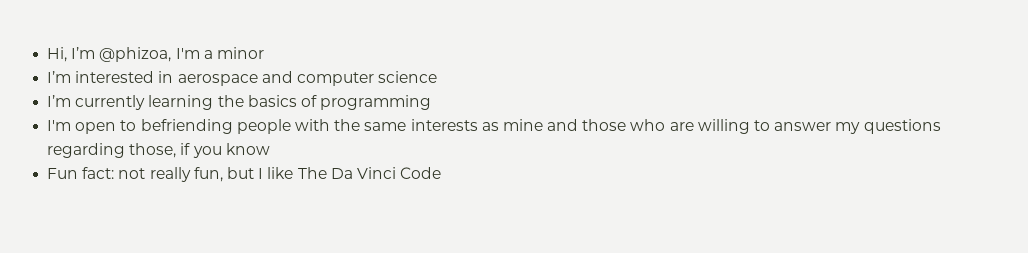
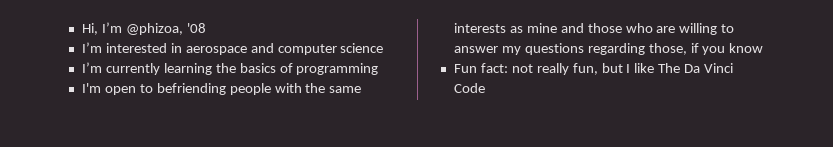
[175,47,264,59] I'm a minor -> [186,23,206,33] '08

